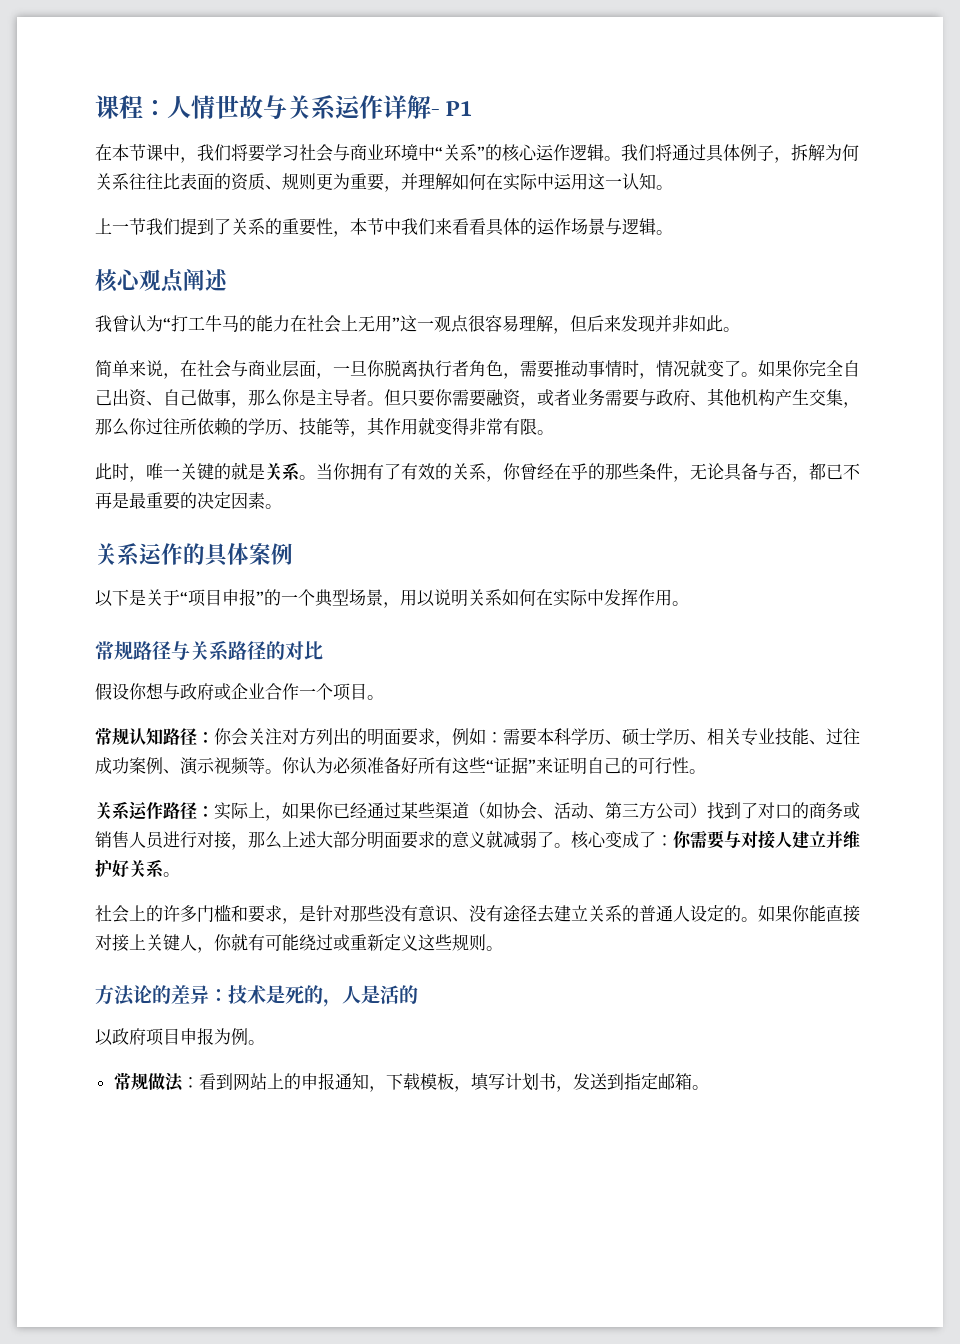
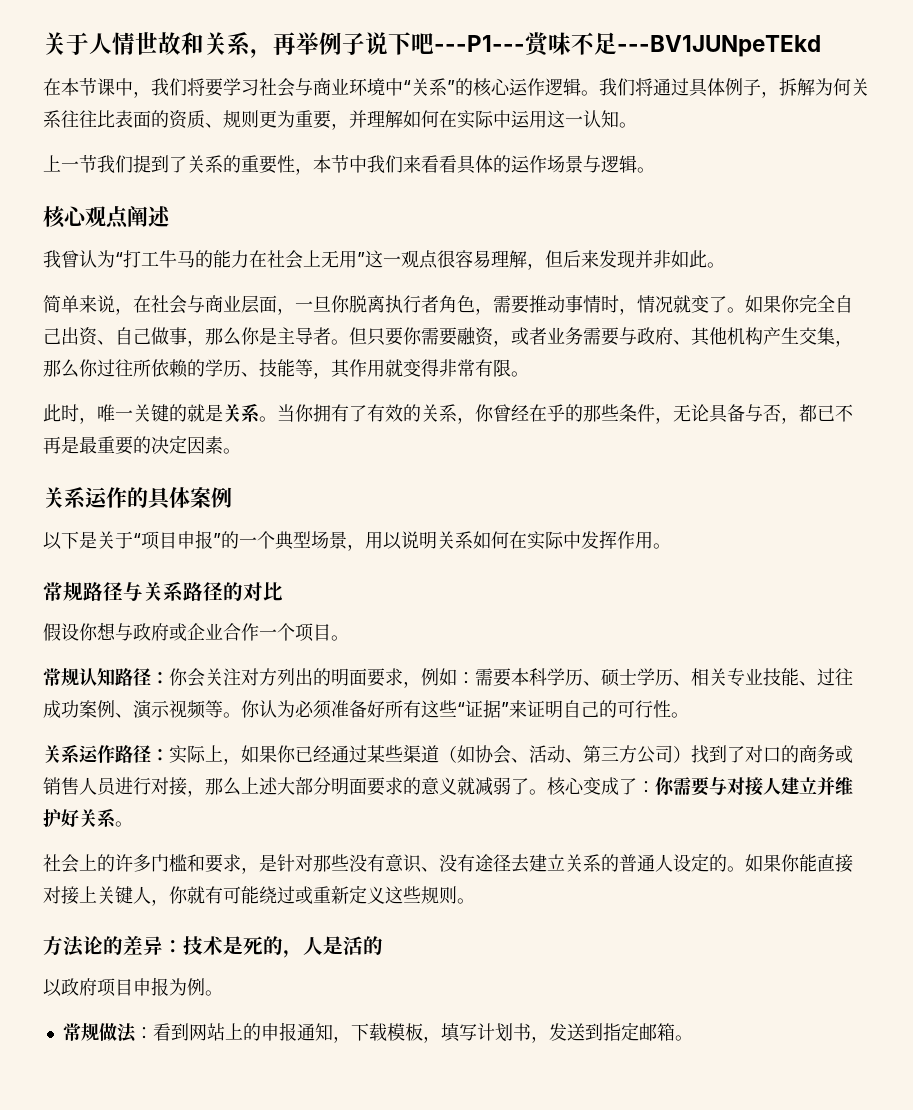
[95,95,167,119] 课程： -> [43,32,89,55] 关于
[263,95,473,120] 与关系运作详解- P1 -> [181,32,821,58] 和关系，再举例子说下吧---P1---赏味不足---BV1JUNpeTEkd

